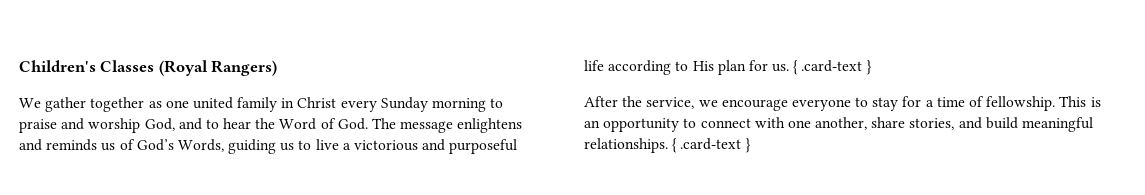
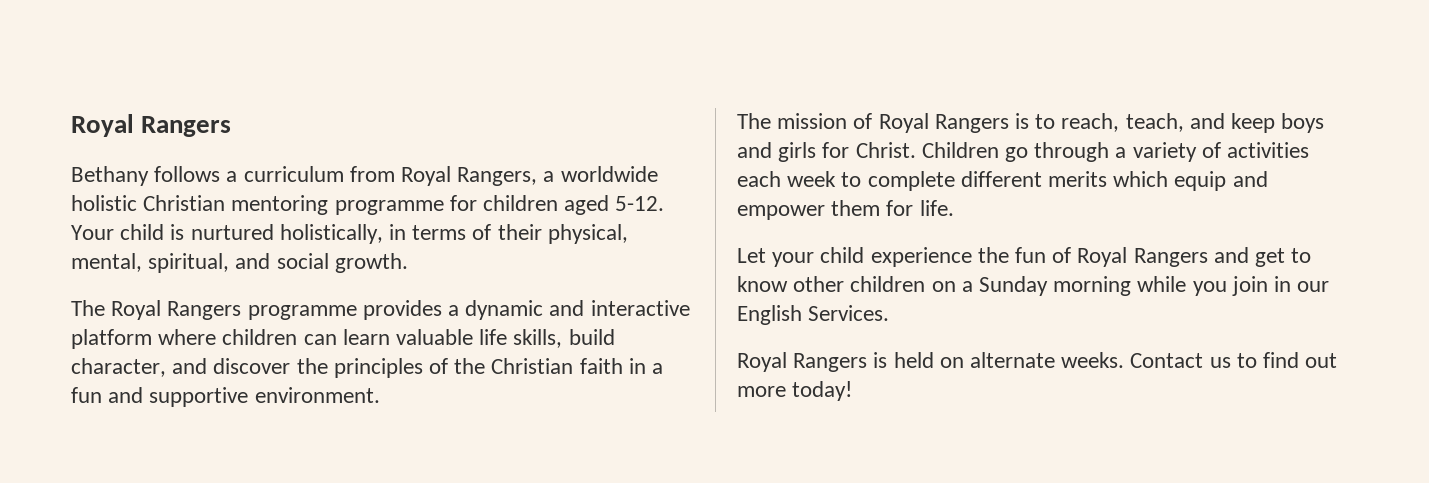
[19,60,278,76] [19,97,504,112] [19,118,523,133] [19,139,518,154] [584,60,872,75] [584,96,1101,111] [584,117,1094,132] [584,138,751,153] Children's Classes (Royal Rangers) // We gather together as one united family in Christ every Sunday morning to praise and worship God, and to hear the Word of God. The message enlightens and reminds us of God’s Words, guiding us to live a victorious and purposeful life according to His plan for us. { .card-text } // After the service, we encourage everyone to stay for a time of fellowship. This is an opportunity to connect with one another, share stories, and build meaningful relationships. { .card-text } -> [71,114,232,137] [71,166,658,186] [71,195,665,215] [71,224,628,244] [71,253,408,273] [71,300,690,320] [71,329,615,349] [71,358,664,378] [71,387,380,407] [737,113,1325,133] [737,142,1310,162] [737,171,1268,191] [737,200,954,220] [737,247,1312,267] [737,276,1330,296] [737,305,890,325] [737,352,1338,372] [737,381,853,401] Royal Rangers // Bethany follows a curriculum from Royal Rangers, a worldwide holistic Christian mentoring programme for children aged 5-12. Your child is nurtured holistically, in terms of their physical, mental, spiritual, and social growth. // The Royal Rangers programme provides a dynamic and interactive platform where children can learn valuable life skills, build character, and discover the principles of the Christian faith in a fun and supportive environment. // The mission of Royal Rangers is to reach, teach, and keep boys and girls for Christ. Children go through a variety of activities each week to complete different merits which equip and empower them for life. // Let your child experience the fun of Royal Rangers and get to know other children on a Sunday morning while you join in our English Services. // Royal Rangers is held on alternate weeks. Contact us to find out more today!

